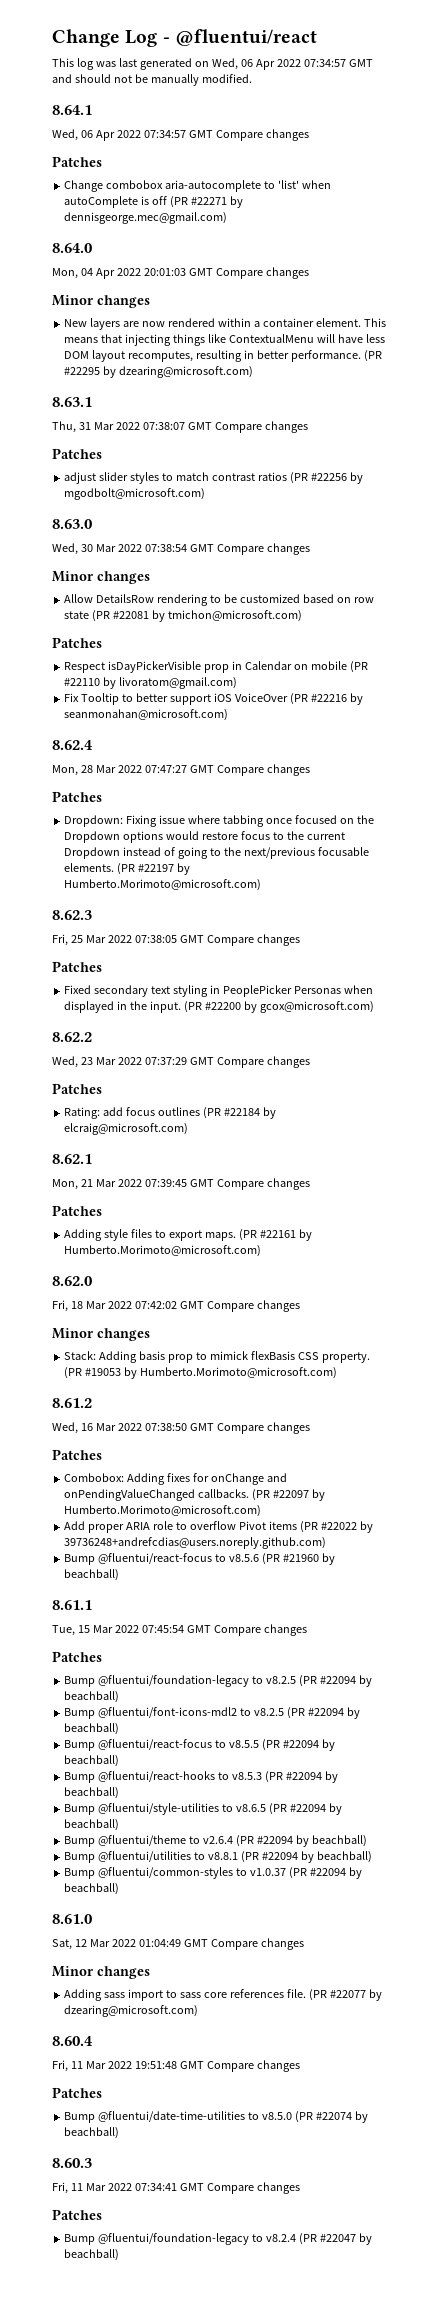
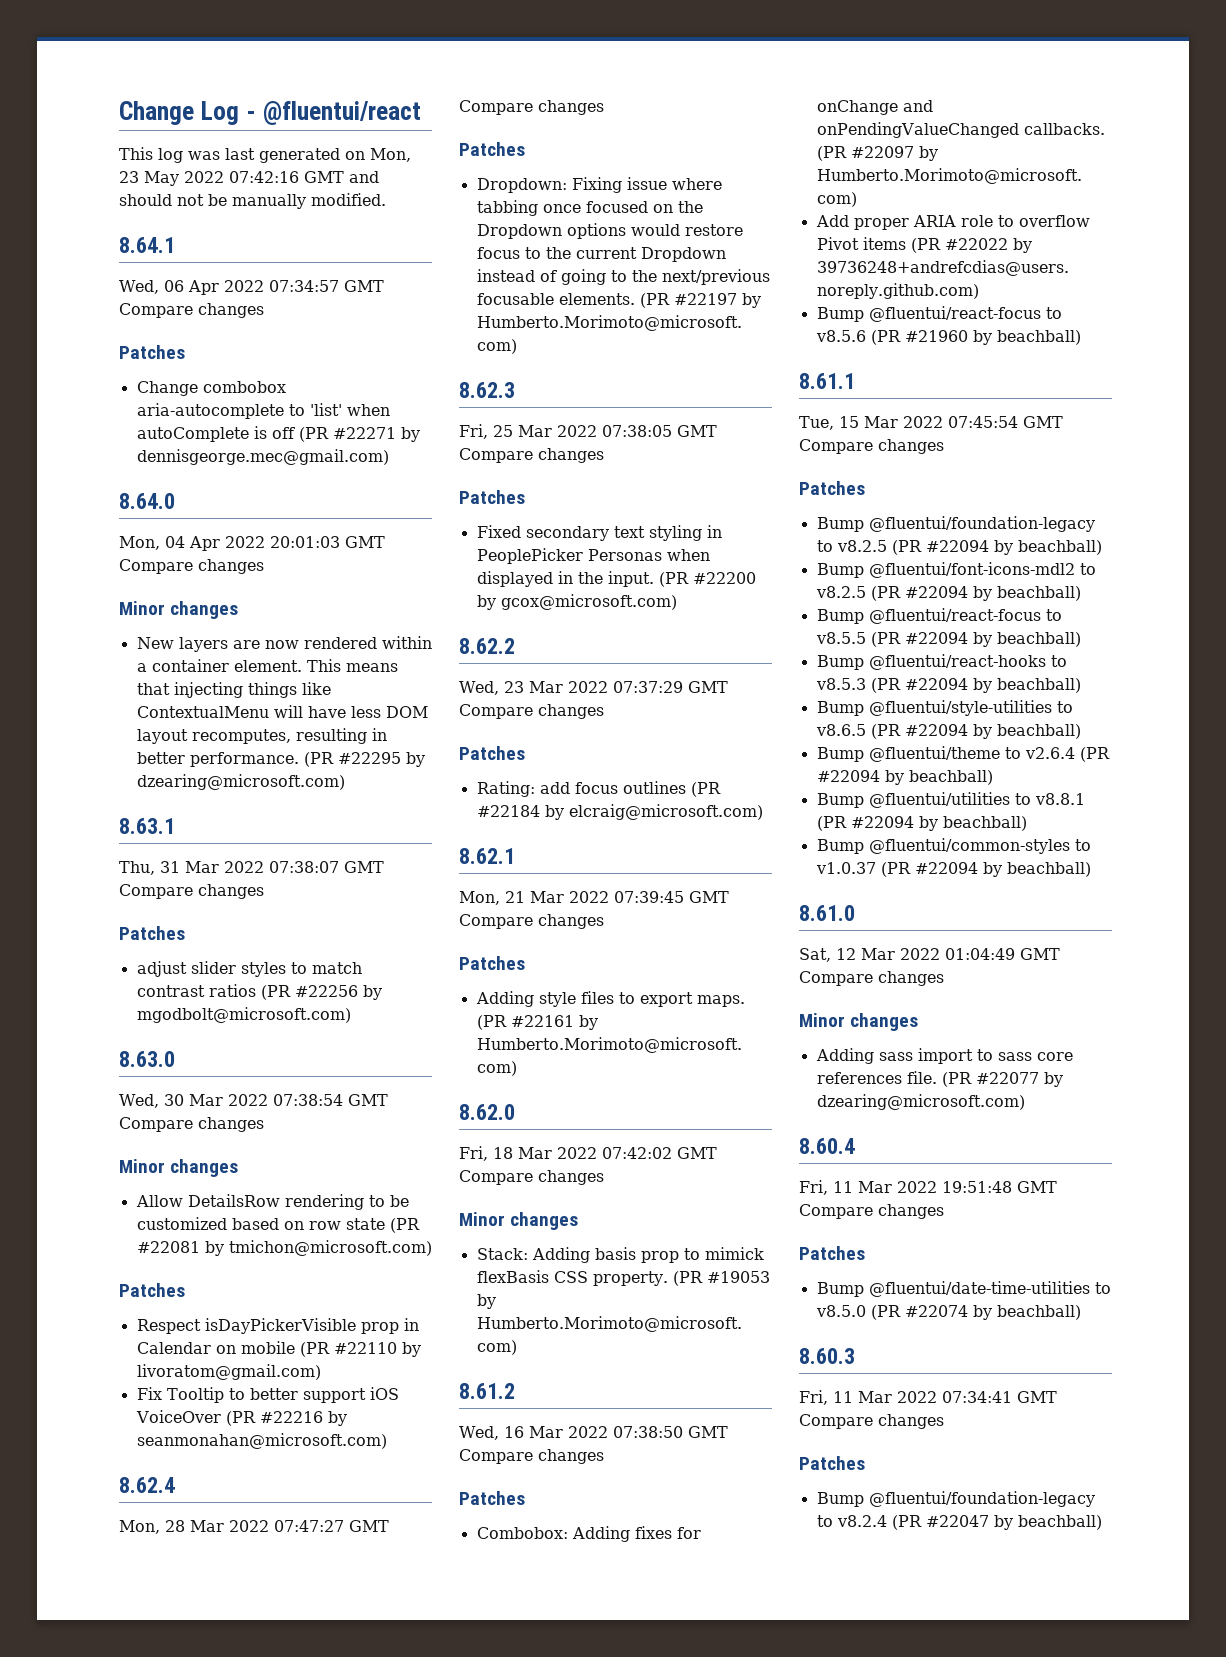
[211,58,346,70] Wed, 06 Apr 2022 07:34:57 -> [370,148,411,162] [119,171,299,186] Mon, 23 May 2022 07:42:16

